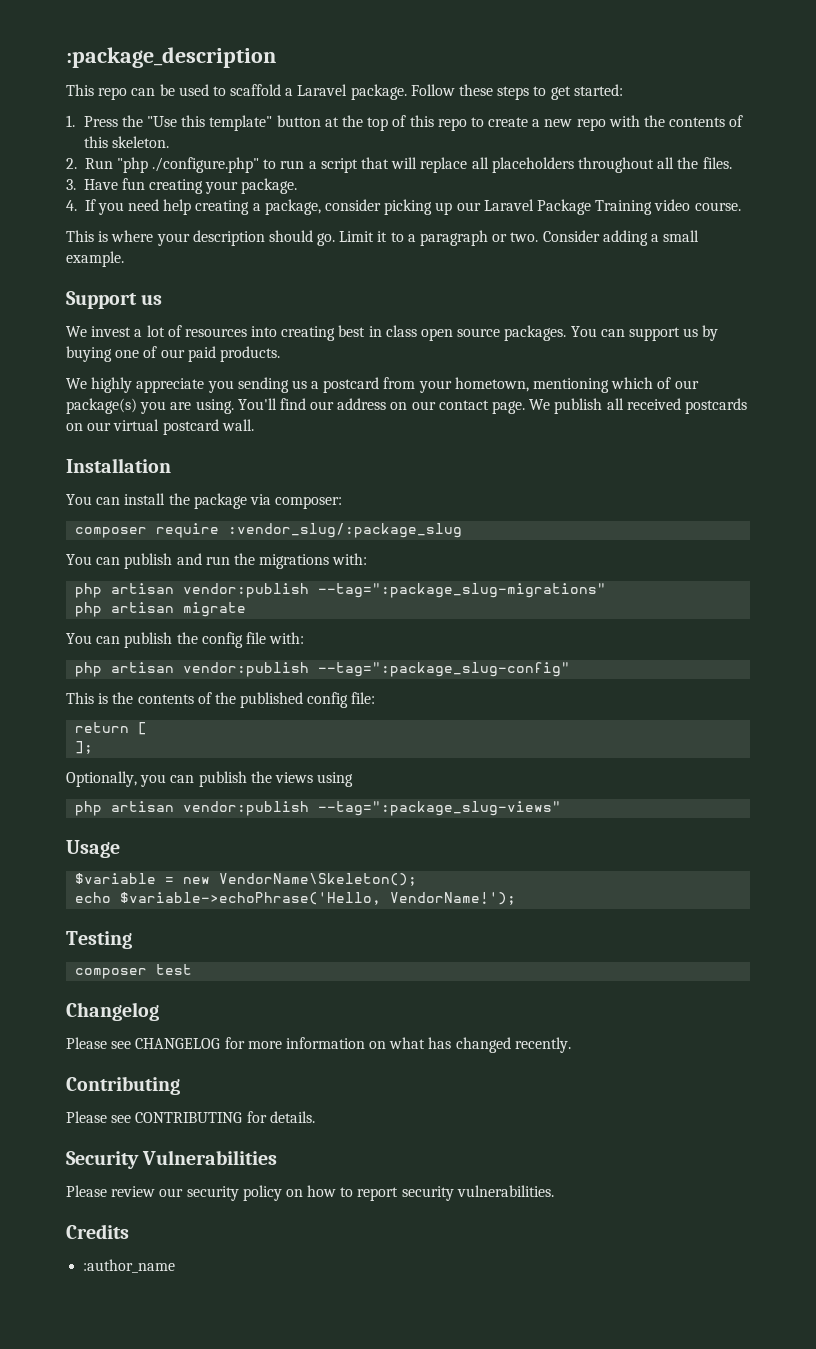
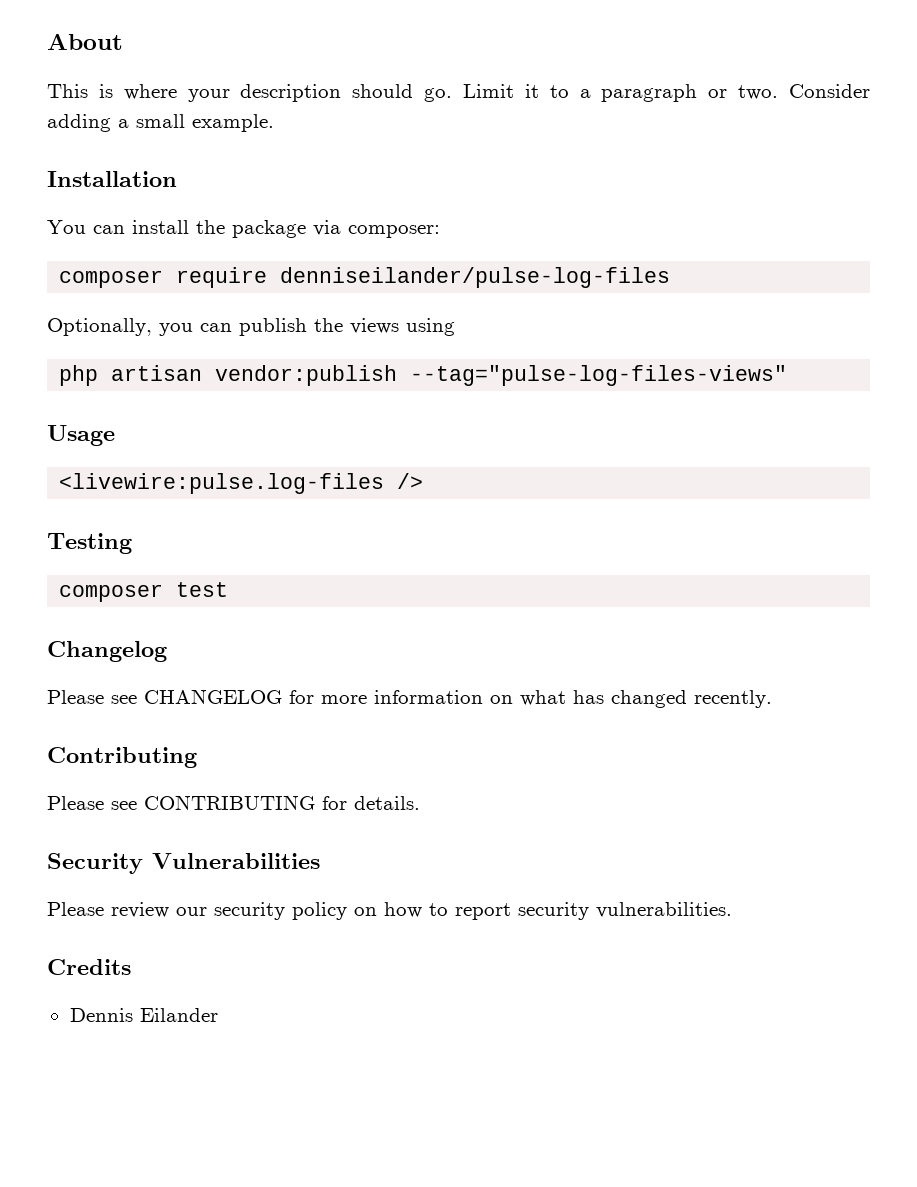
[66,47,276,68] [66,84,623,100] [66,115,744,131] [83,136,169,148] [66,157,732,173] [66,178,298,194] [66,199,741,215] :package_description // This repo can be used to scaffold a Laravel package. Follow these steps to get started: // 1. Press the "Use this template" button at the top of this repo to create a new repo with the contents of this skeleton. // 2. Run "php ./configure.php" to run a script that will replace all placeholders throughout all the files. // 3. Have fun creating your package. // 4. If you need help creating a package, consider picking up our Laravel Package Training video course. -> [47,33,123,50] About
[66,291,163,309] [66,325,719,341] [66,346,280,362] [66,377,699,393] [66,398,747,414] [66,419,254,435] // Support us // We invest a lot of resources into creating best in class open source packages. You can support us by buying one of our paid products. // We highly appreciate you sending us a postcard from your hometown, mentioning which of our package(s) you are using. You'll find our address on our contact page. We publish all received postcards on our virtual postcard wall. -> (274, 123) none
[228,523,463,538] [66,553,368,569] [75,583,607,598] [75,602,247,617] [66,632,305,648] [75,662,571,677] [66,692,376,708] [75,722,148,735] [75,741,94,754] :vendor_slug/:package_slug // You can publish and run the migrations with: // php artisan vendor:publish --tag=":package_slug-migrations" // php artisan migrate // You can publish the config file with: // php artisan vendor:publish --tag=":package_slug-config" // This is the contents of the published config file: // return [ // ]; -> [280,267,671,288] denniseilander/pulse-log-files
[318,801,562,816] --tag=":package_slug-views" -> [410,365,788,386] --tag="pulse-log-files-views"
[75,873,418,886] [75,892,517,905] $variable = new VendorName\Skeleton(); // echo $variable->echoPhrase('Hello, VendorName!'); -> [59,473,424,494] <livewire:pulse.log-files />
[83,1259,176,1273] :author_name -> [69,1008,218,1022] Dennis Eilander

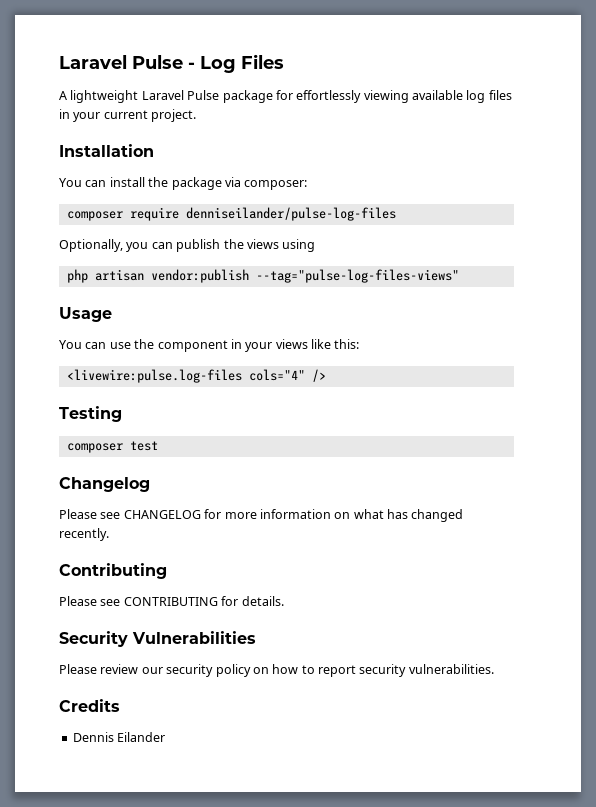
[47,33,123,50] [47,84,870,102] [47,114,274,132] About // This is where your description should go. Limit it to a paragraph or two. Consider adding a small example. -> [59,54,284,73] [59,90,512,103] [59,109,197,122] Laravel Pulse - Log Files // A lightweight Laravel Pulse package for effortlessly viewing available log files in your current project.
(115, 435) none -> [59,339,360,352] // You can use the component in your views like this:
(385, 483) none -> [248,369,305,381] cols="4"

